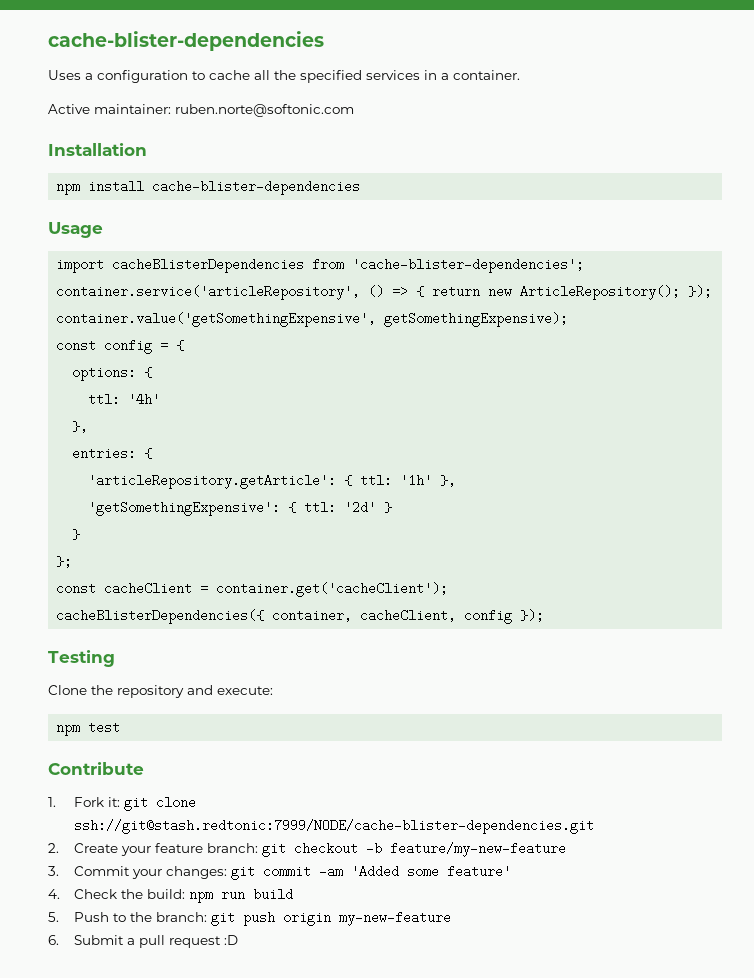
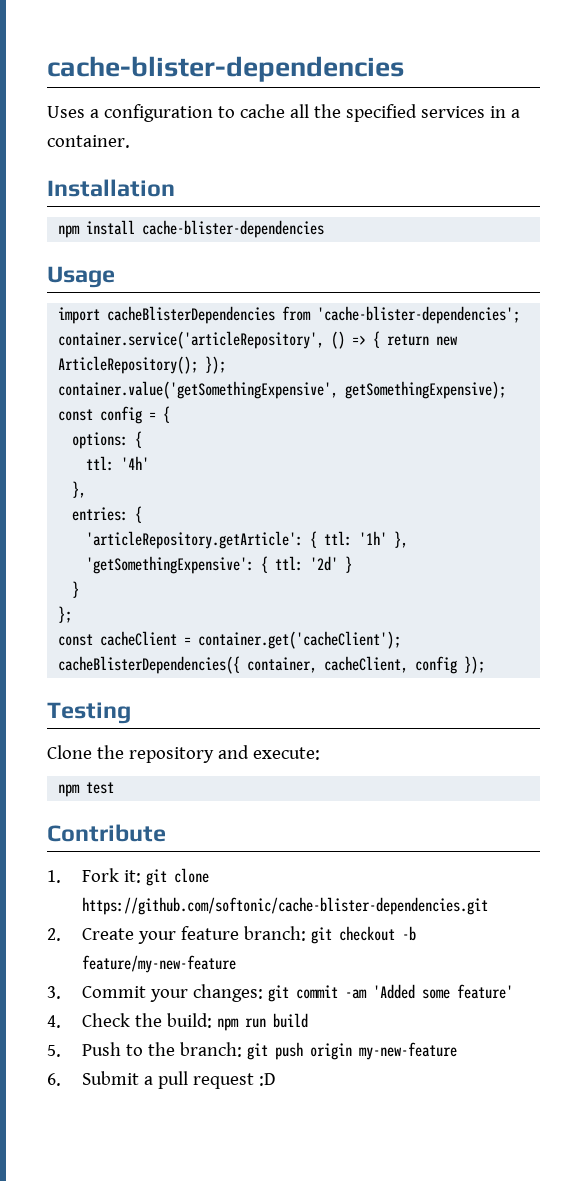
[48,104,354,117] // Active maintainer: ruben.norte@softonic.com -> (130, 141) none
[73,819,594,834] ssh://git@stash.redtonic:7999/NODE/cache-blister-dependencies.git -> [81,897,488,915] https://github.com/softonic/cache-blister-dependencies.git

